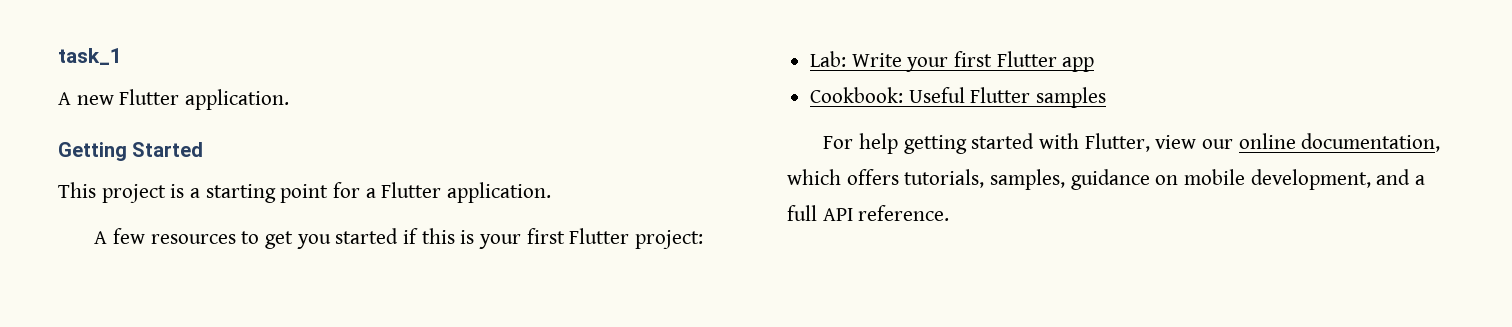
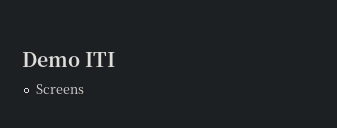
[58,48,122,65] [58,89,290,110] [58,142,204,161] [58,182,552,203] [94,228,704,249] [810,51,1095,72] [810,87,1107,108] [823,133,1441,154] [787,169,1426,190] [787,205,950,221] task_1 // A new Flutter application. // Getting Started // This project is a starting point for a Flutter application. // A few resources to get you started if this is your first Flutter project: // Lab: Write your first Flutter app // Cookbook: Useful Flutter samples // For help getting started with Flutter, view our online documentation, which offers tutorials, samples, guidance on mobile development, and a full API reference. -> [22,52,116,67] [35,84,84,94] Demo ITI // Screens

